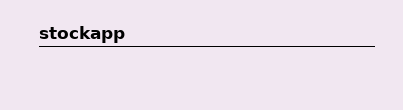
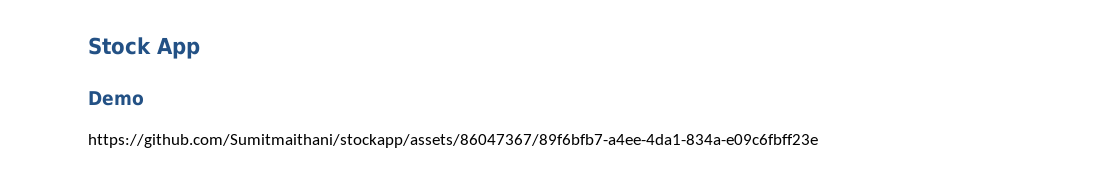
[39,26,125,43] stockapp -> [88,37,200,59] [88,91,144,106] [88,134,818,148] Stock App // Demo // https://github.com/Sumitmaithani/stockapp/assets/86047367/89f6bfb7-a4ee-4da1-834a-e09c6fbff23e

